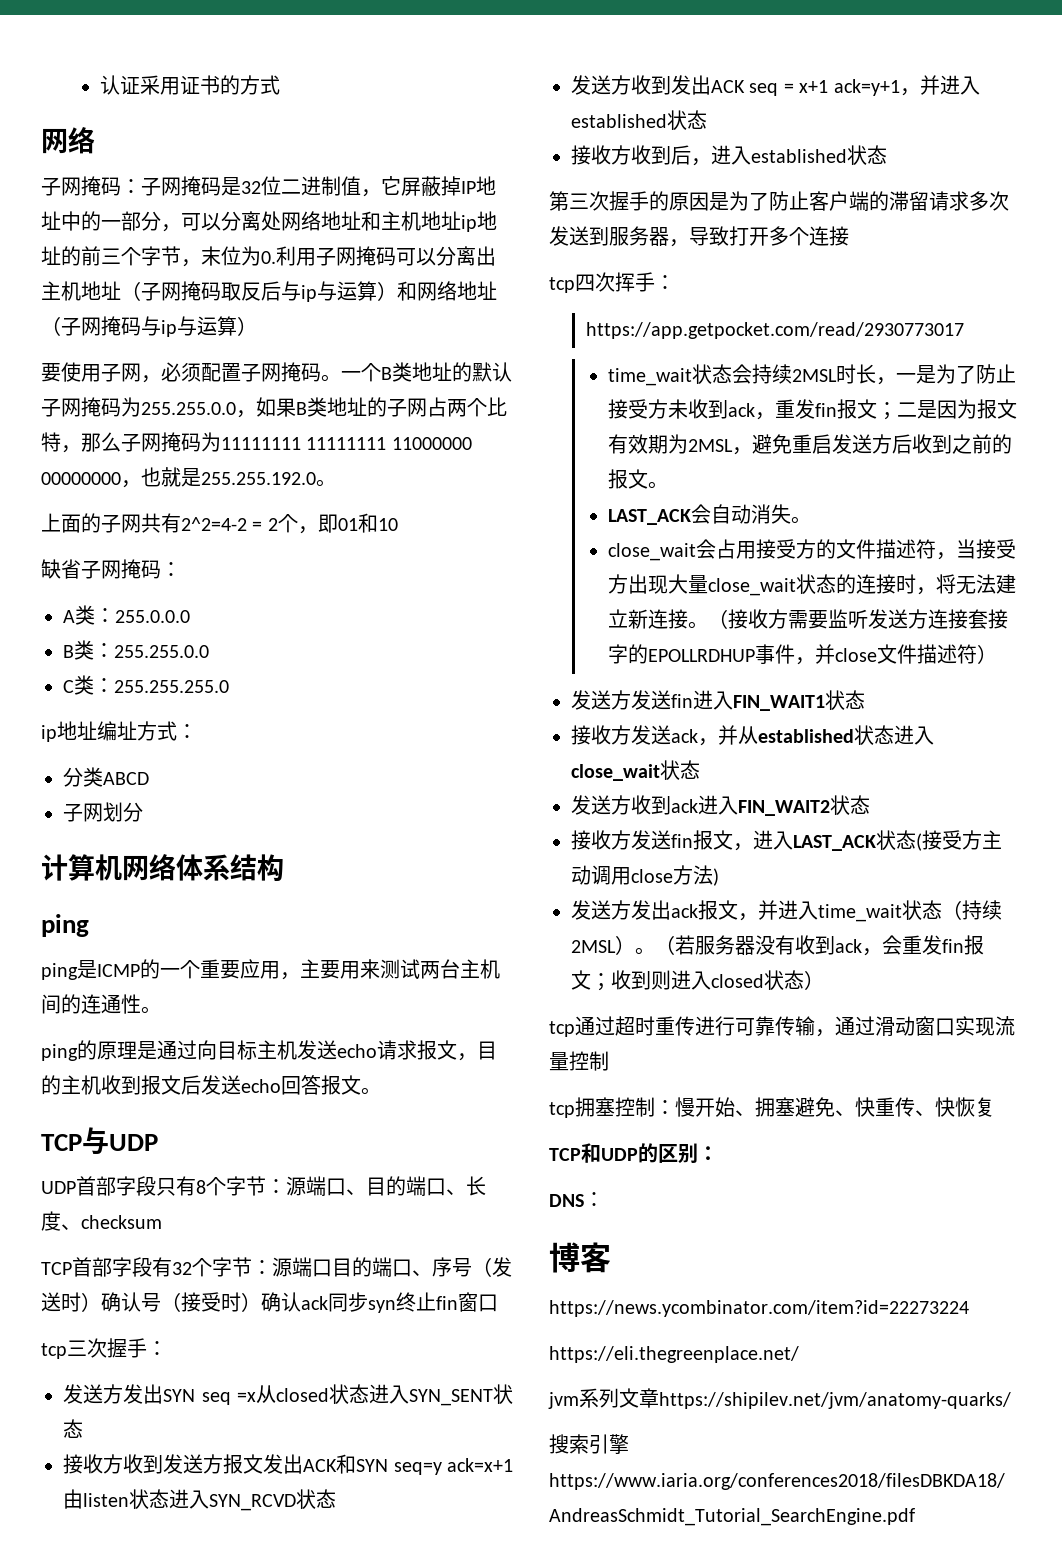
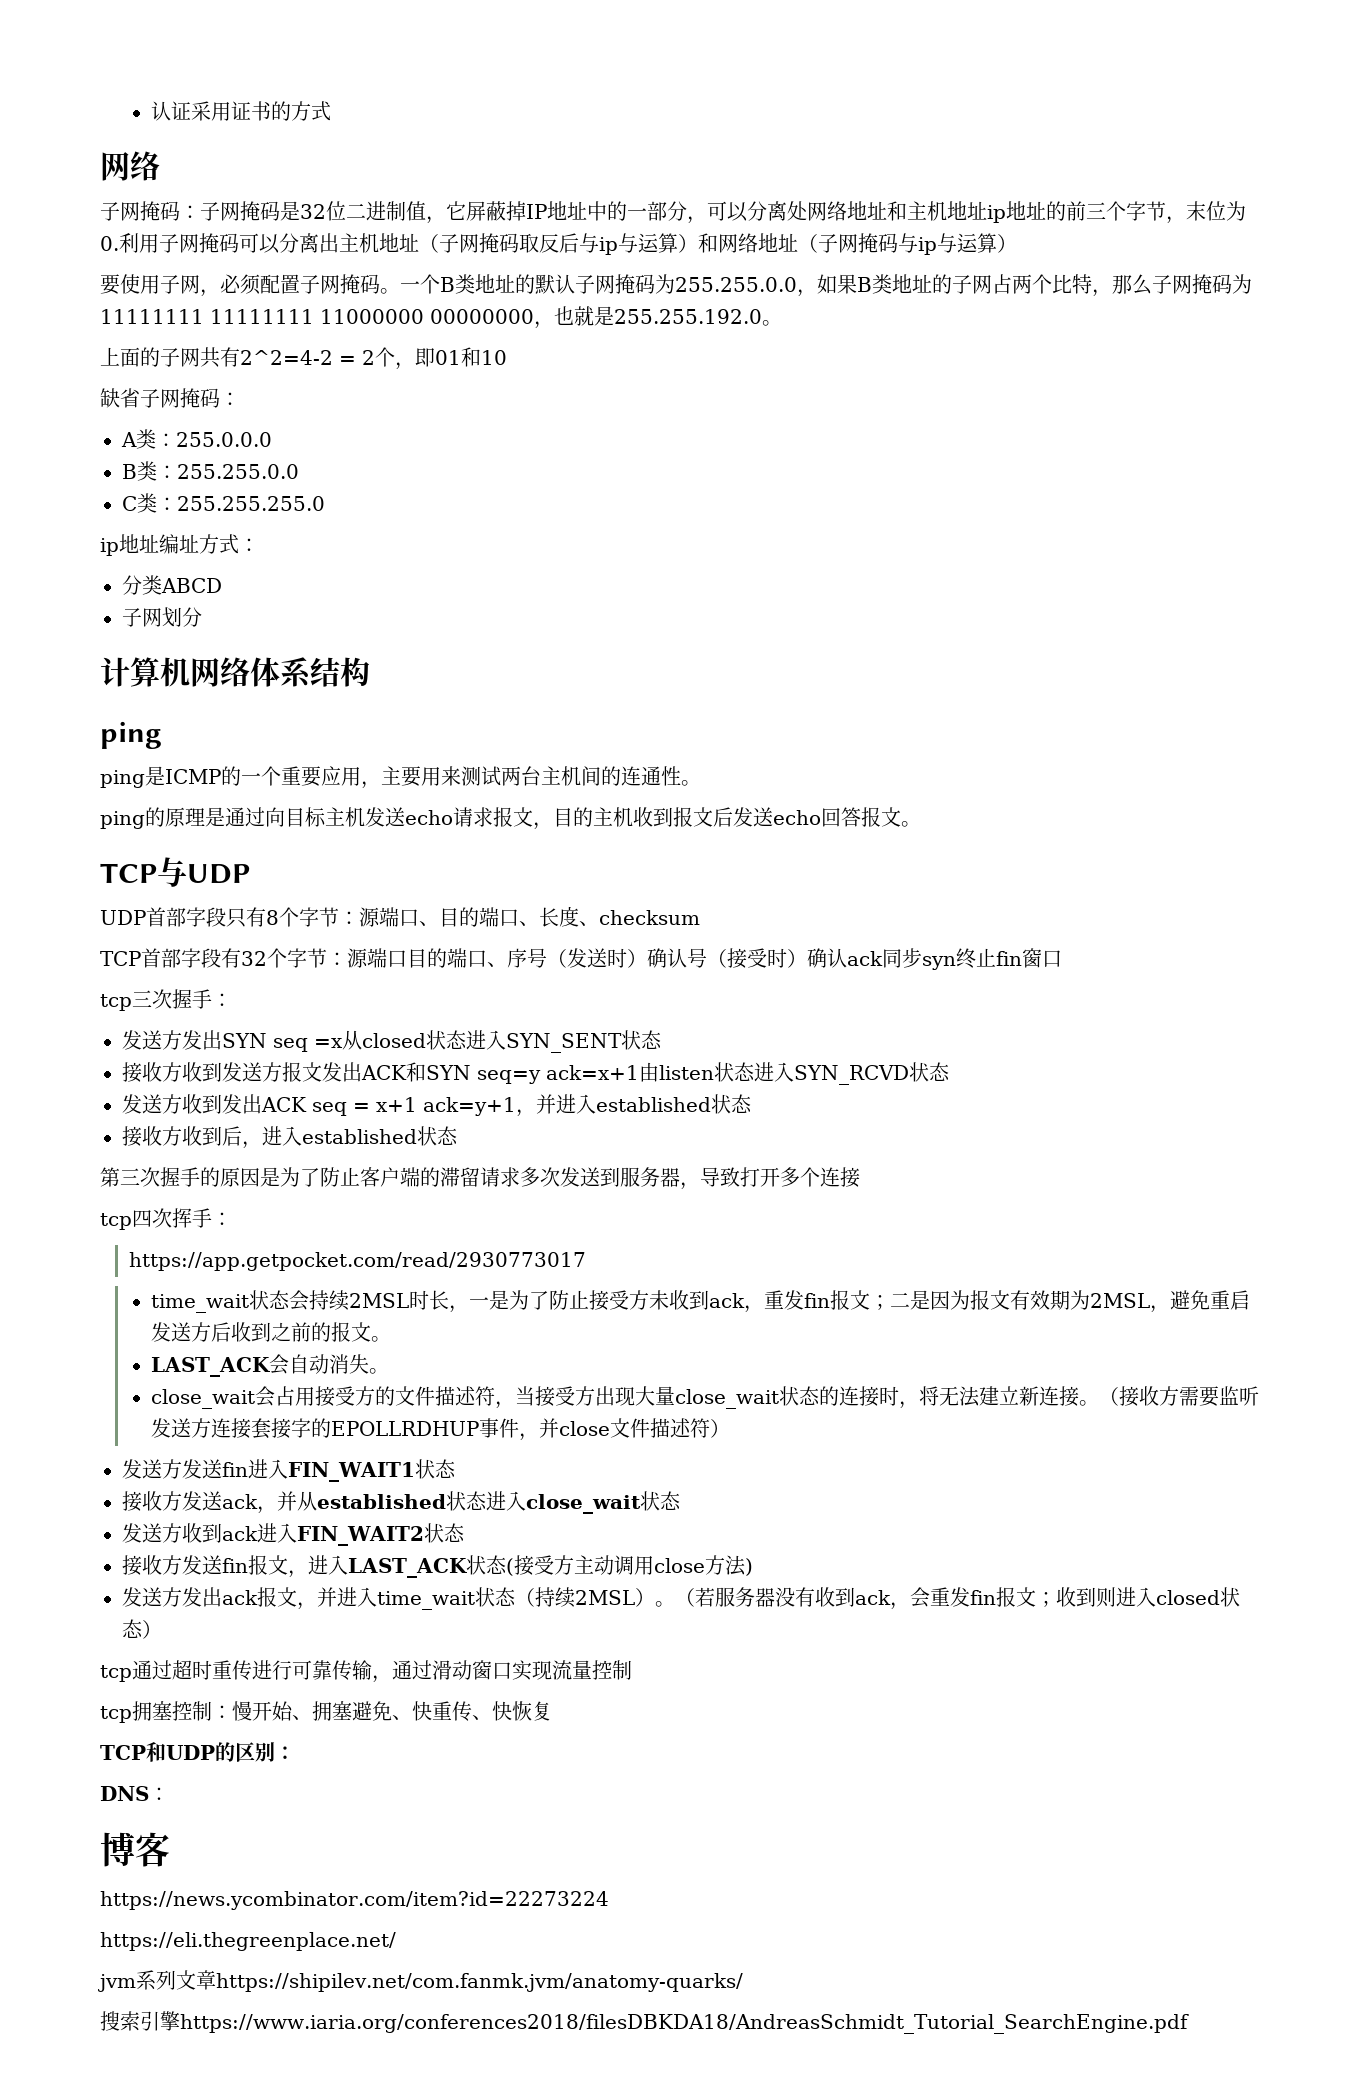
[659,1392,1011,1409] https://shipilev.net/jvm/anatomy-quarks/ -> [216,1973,743,1992] https://shipilev.net/com.fanmk.jvm/anatomy-quarks/

